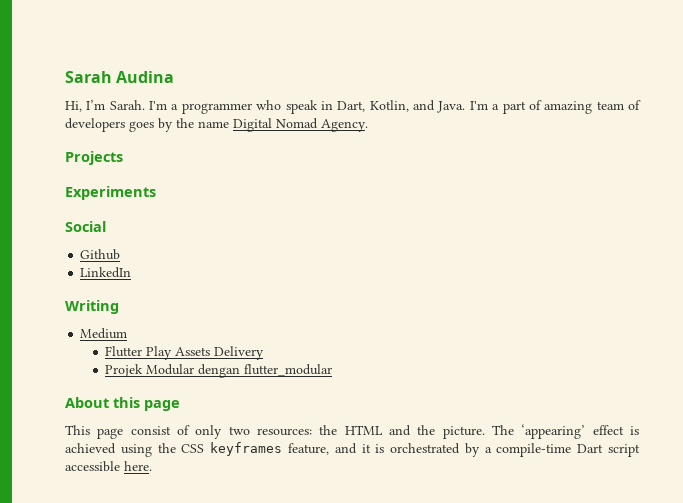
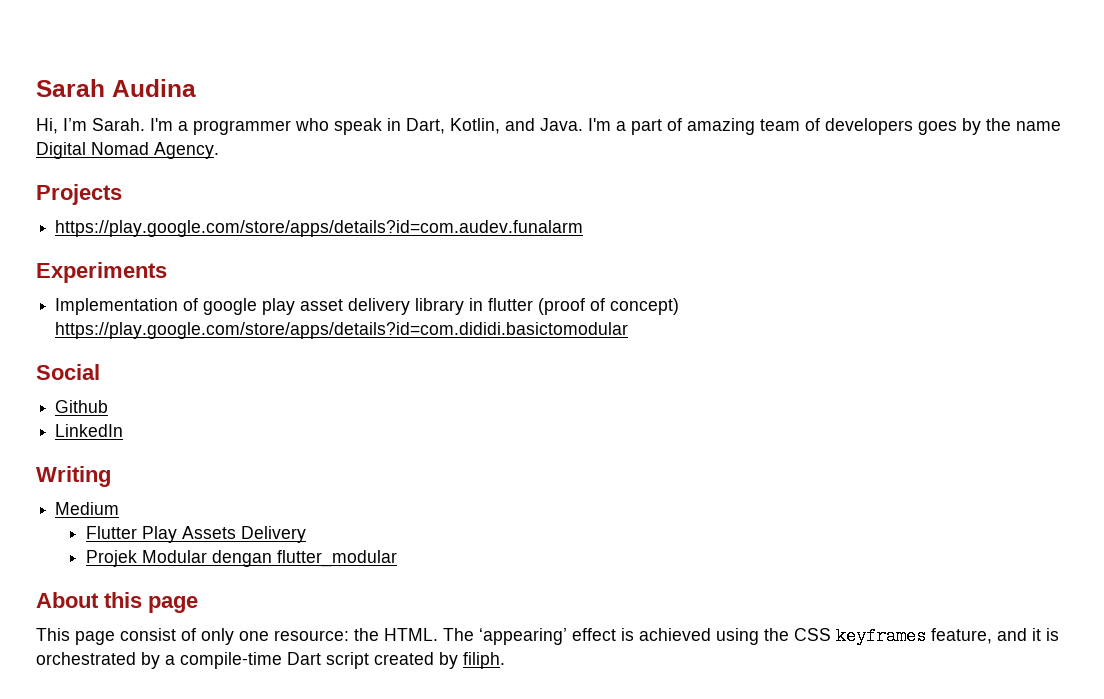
(123, 158) none -> [55,220,584,237] // https://play.google.com/store/apps/details?id=com.audev.funalarm
(156, 193) none -> [55,298,680,315] [55,322,629,339] // Implementation of google play asset delivery library in flutter (proof of concept) https://play.google.com/store/apps/details?id=com.dididi.basictomodular
[228,425,485,439] two resources: the HTML and the picture. -> [239,628,438,641] one resource: the HTML.
[65,461,152,472] accessible here. -> [374,652,505,669] created by filiph.

